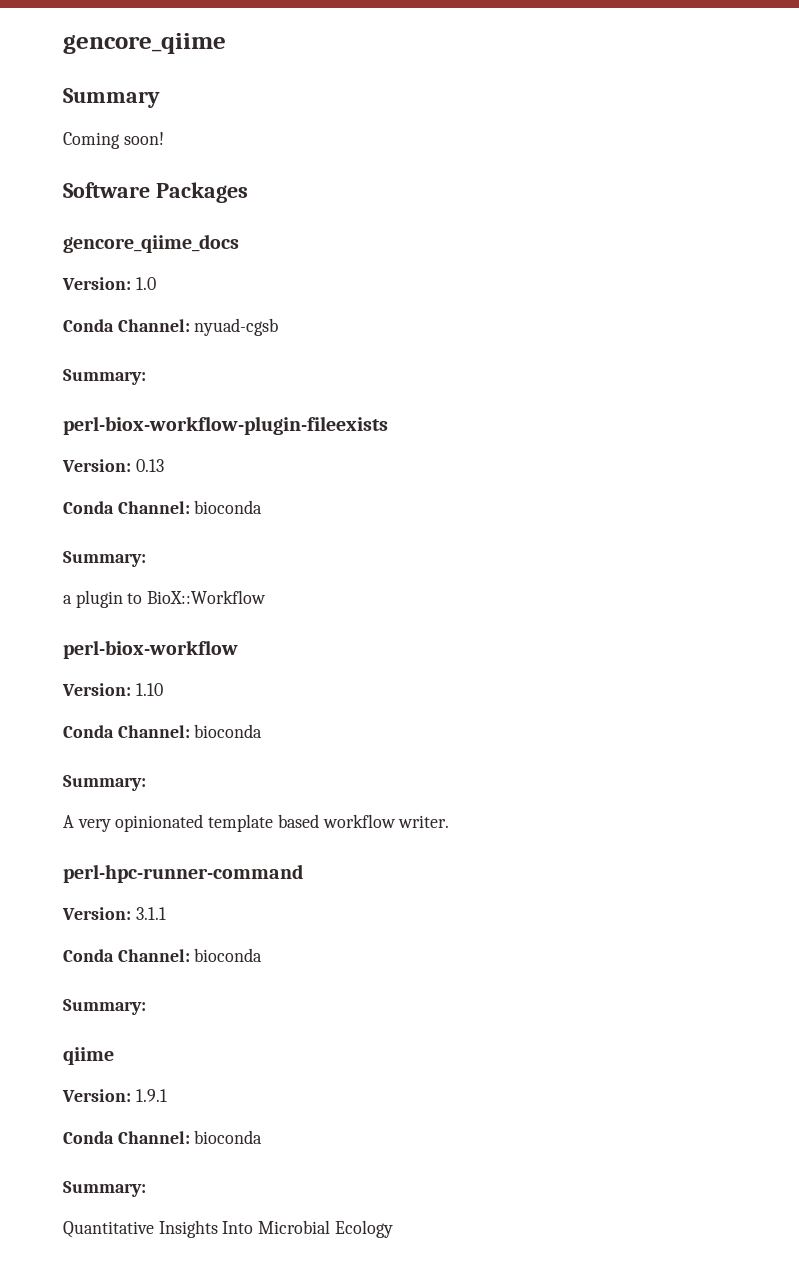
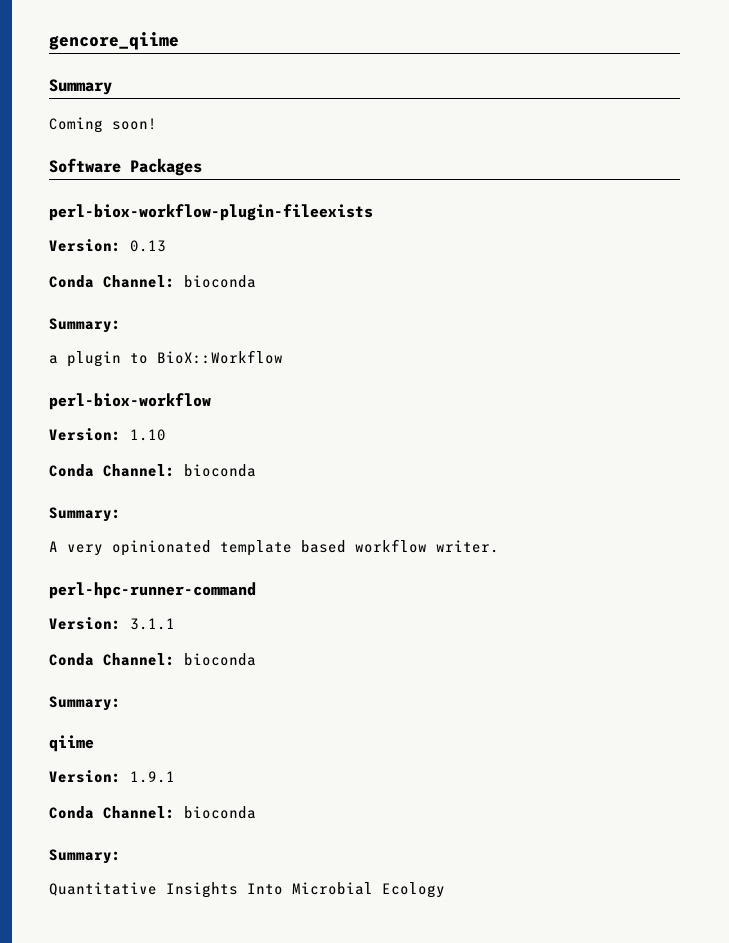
[63,234,239,253] [62,277,156,290] [63,318,279,336] [63,369,146,385] // gencore_qiime_docs // Version: 1.0 // Conda Channel: nyuad-cgsb // Summary: -> (202, 167) none

